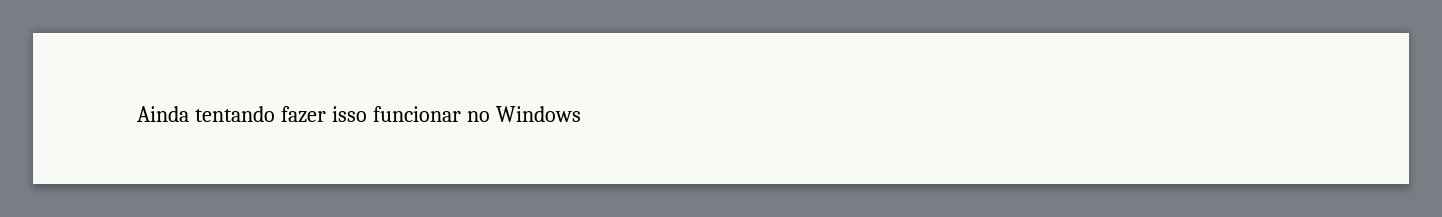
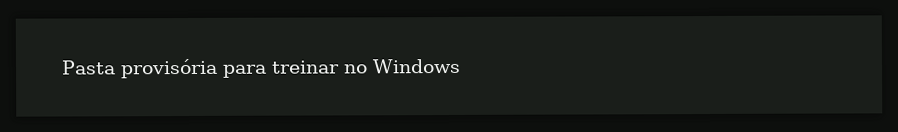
[137,106,461,123] Ainda tentando fazer isso funcionar -> [61,58,340,79] Pasta provisória para treinar

